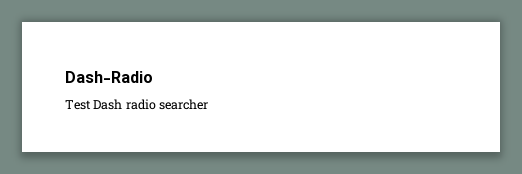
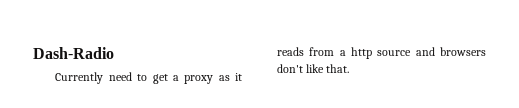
[65,99,209,110] Test Dash radio searcher -> [55,72,243,84] [277,47,486,59] [277,64,350,73] Currently need to get a proxy as it reads from a http source and browsers don't like that.

